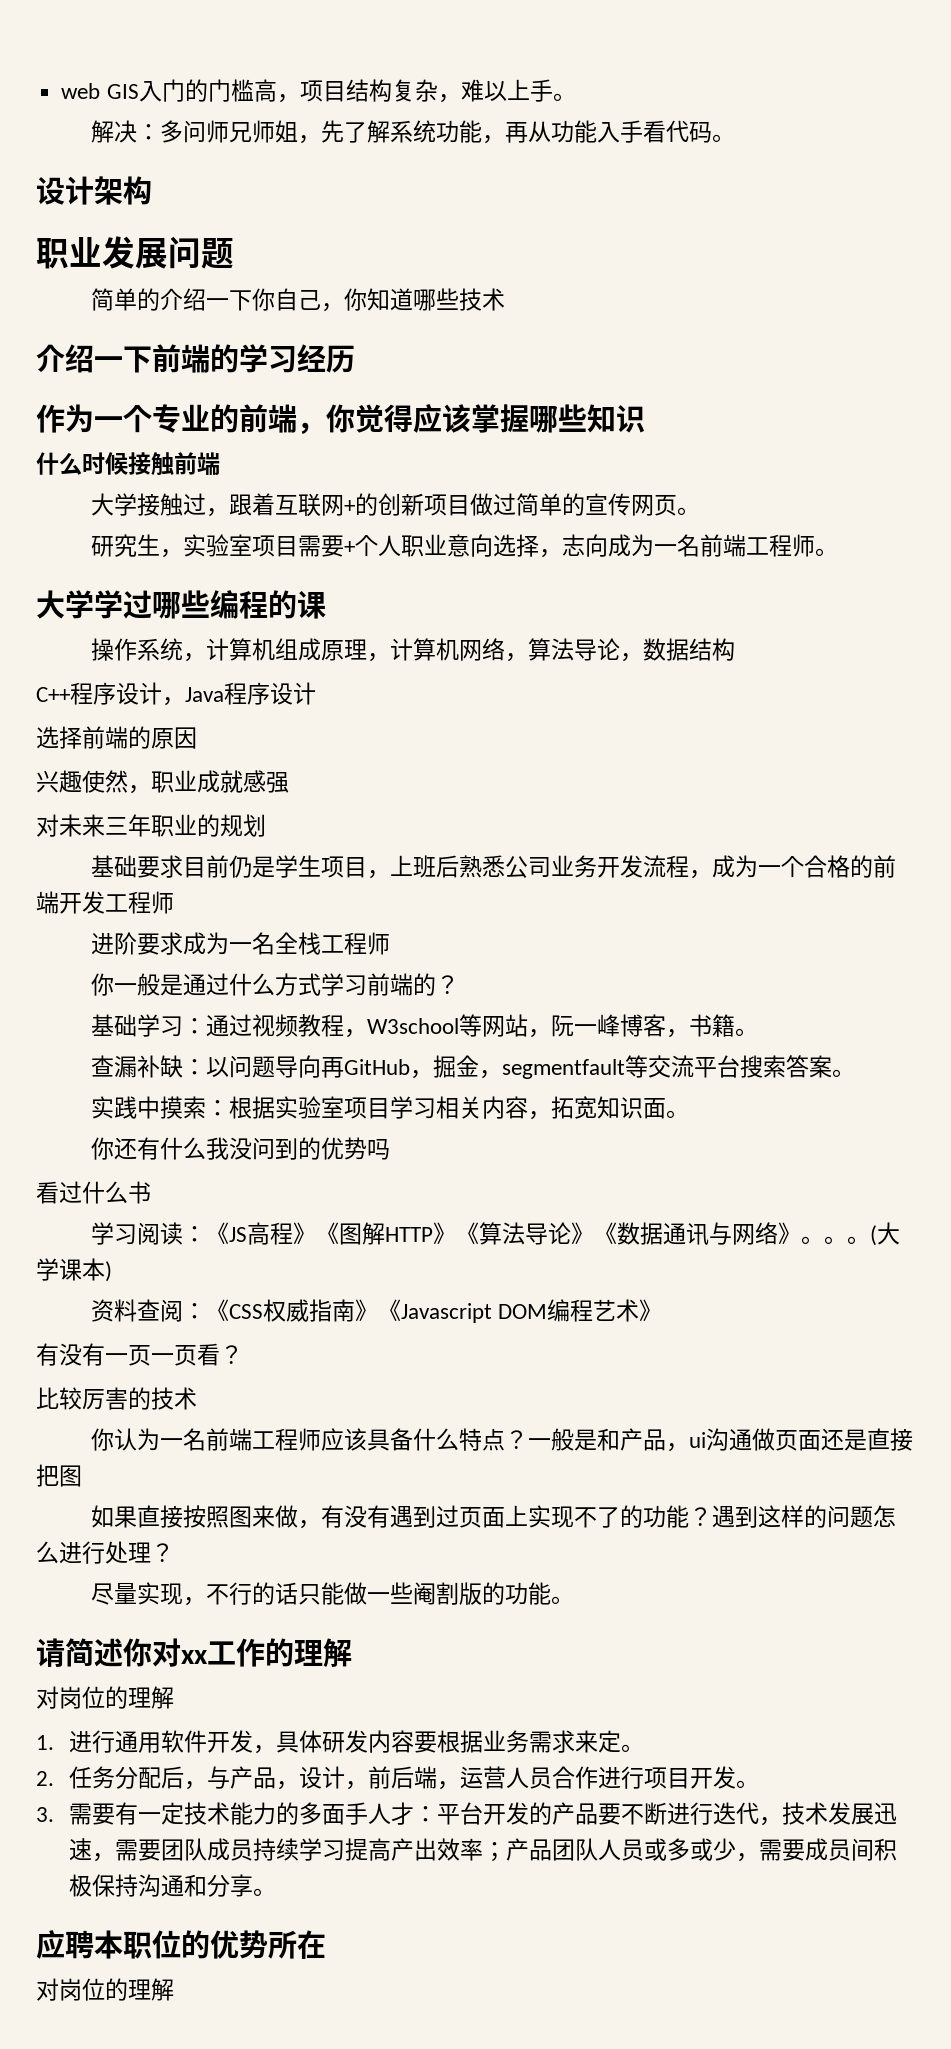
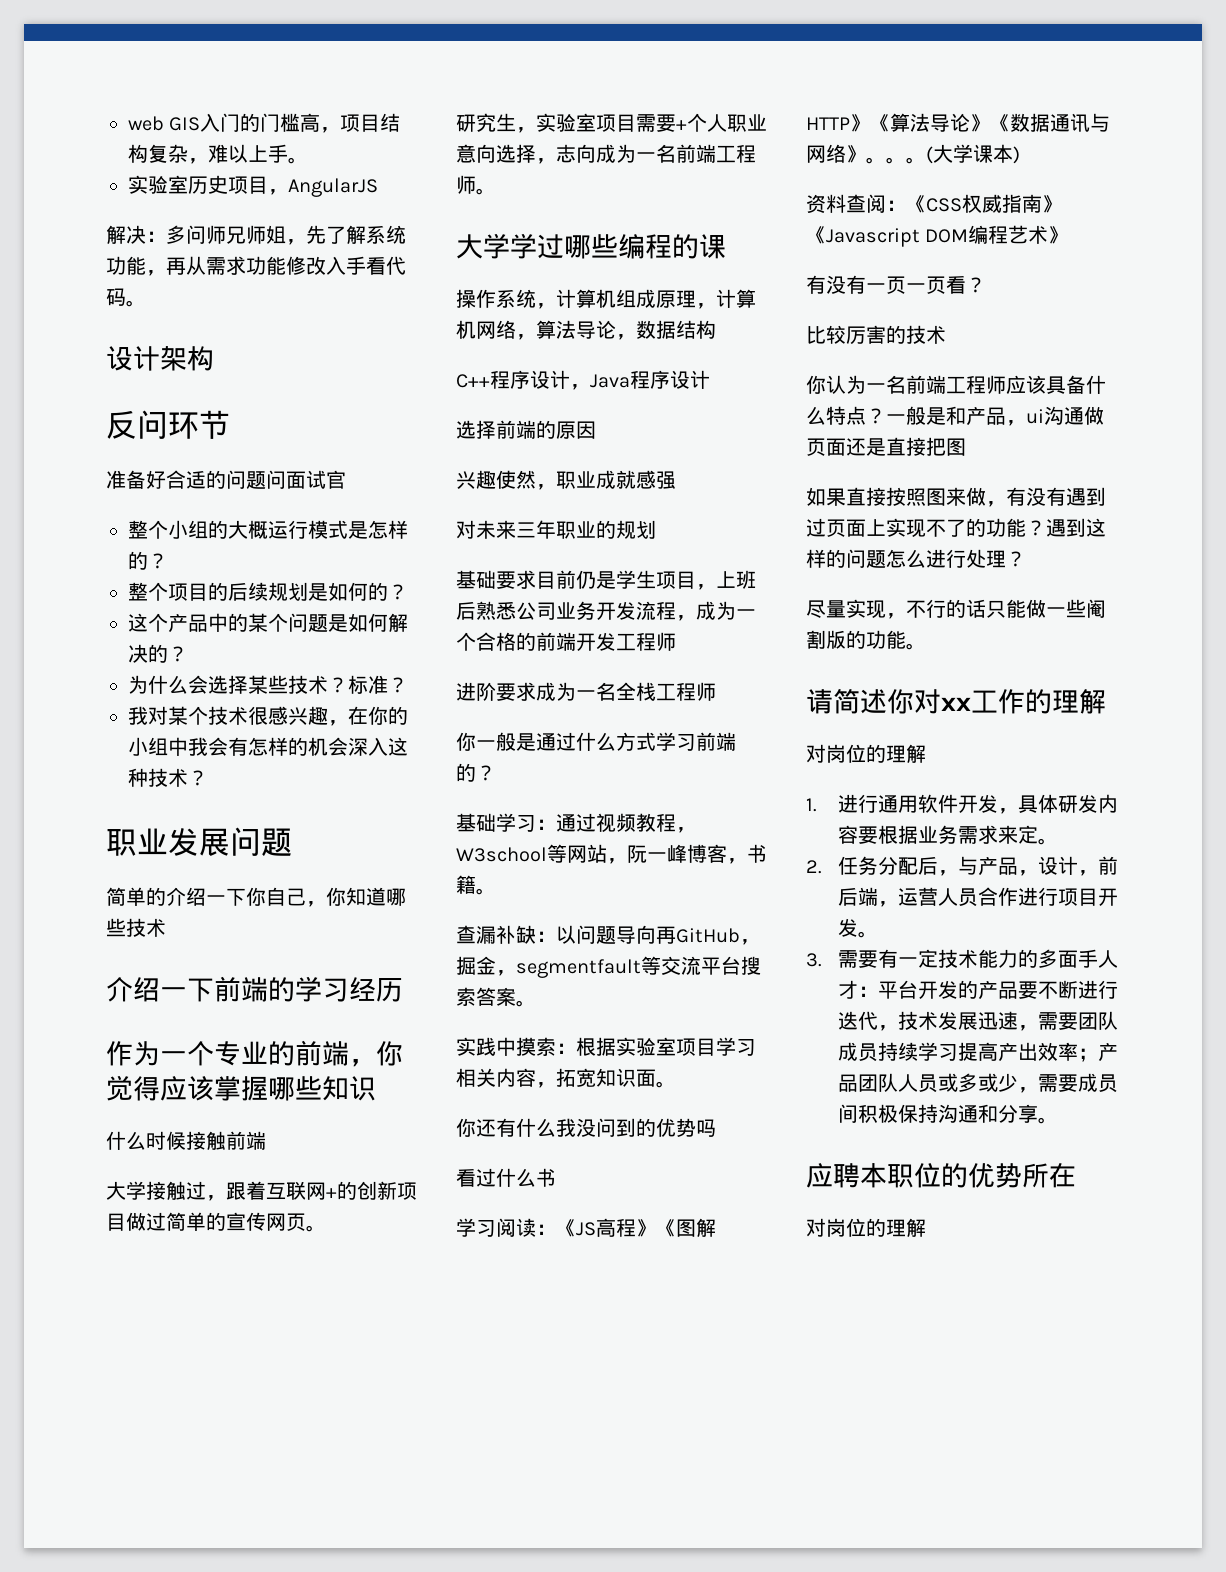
(576, 97) none -> [128,175,378,197] // 实验室历史项目，AngularJS
[551,120,598,143] 功能 -> [206,256,326,275] 需求功能修改
(152, 190) none -> [106,410,230,439] [106,470,346,489] [128,520,408,539] [128,551,168,570] [128,582,408,601] [128,613,408,632] [128,644,188,663] [128,675,408,694] [128,706,408,726] [128,737,408,756] [128,768,208,787] // 反问环节 // 准备好合适的问题问面试官 // 整个小组的大概运行模式是怎样的？ // 整个项目的后续规划是如何的？ // 这个产品中的某个问题是如何解决的？ // 为什么会选择某些技术？标准？ // 我对某个技术很感兴趣，在你的小组中我会有怎样的机会深入这种技术？

